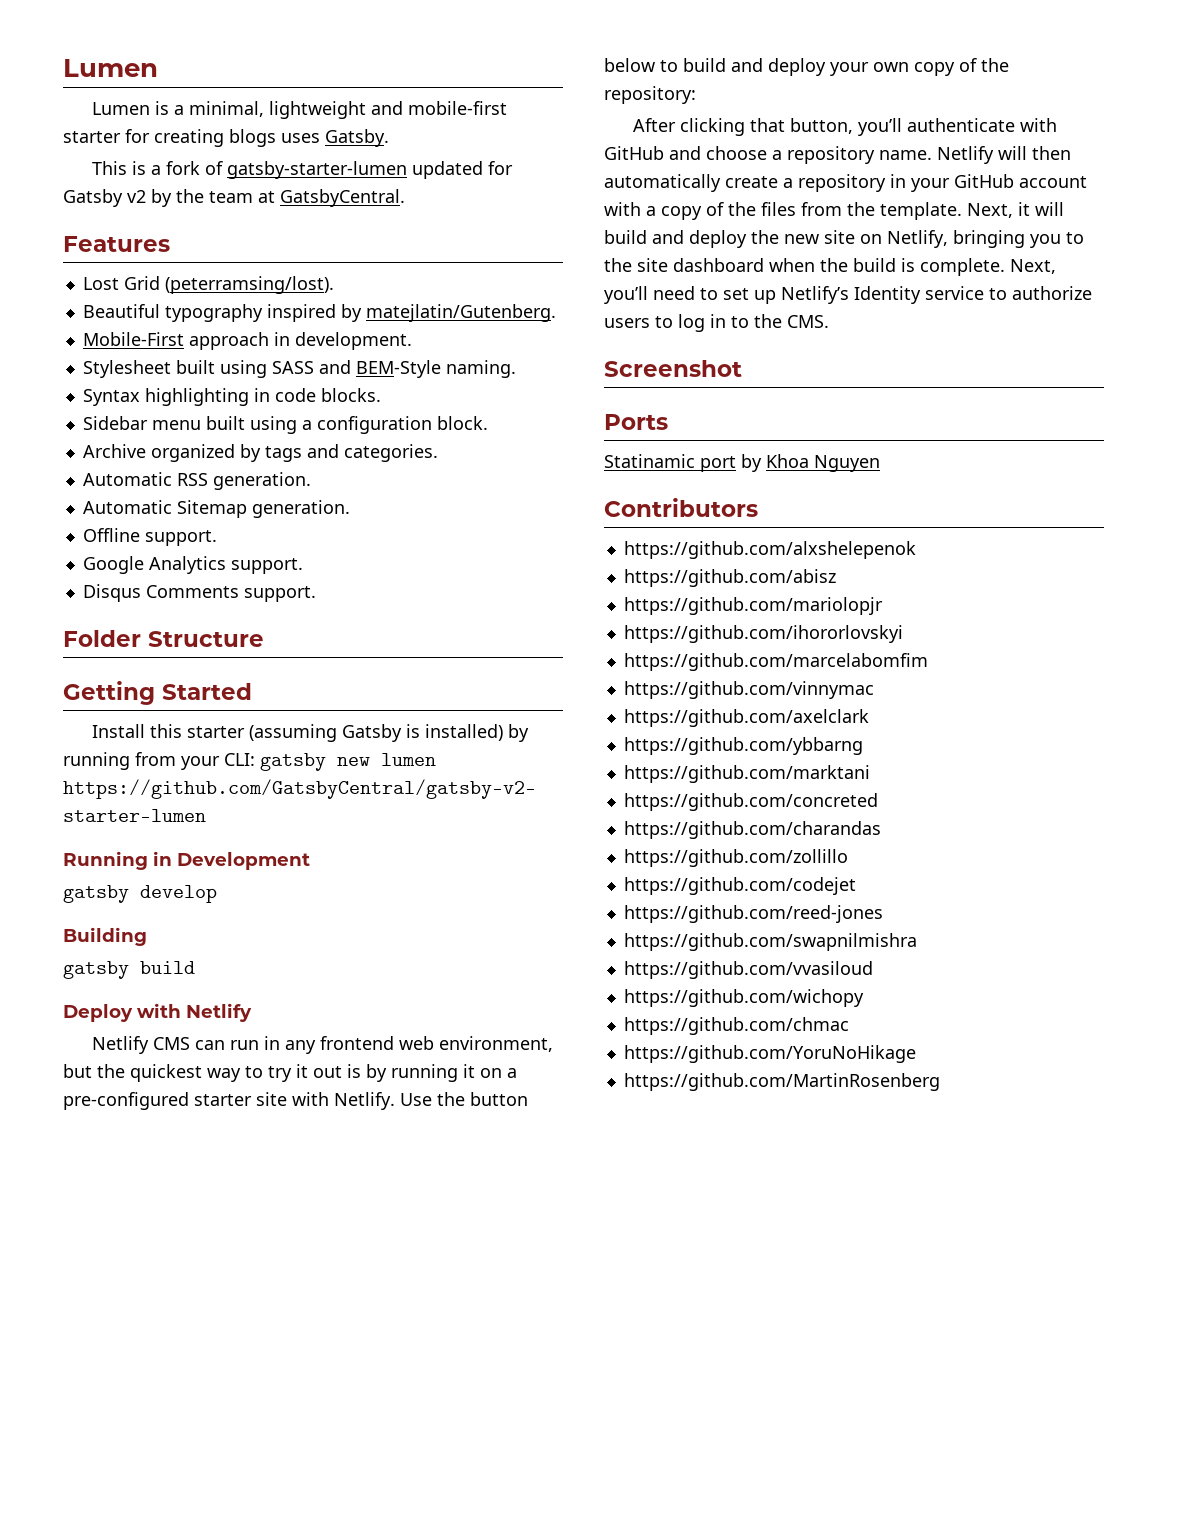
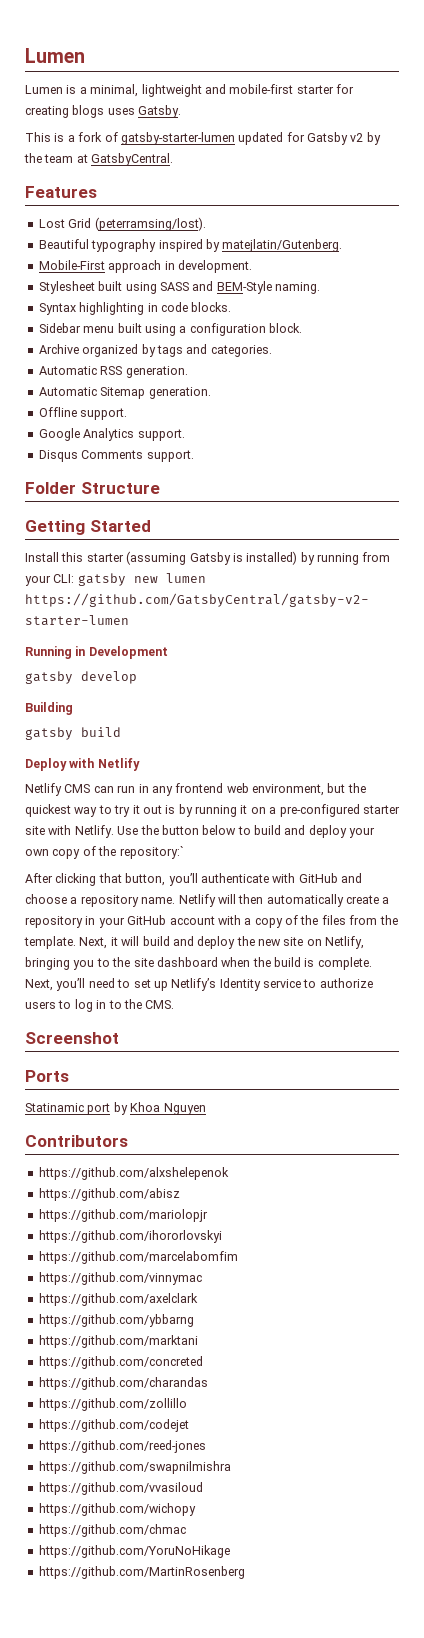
[604,86,696,104] repository: -> [119,846,184,859] repository:`

